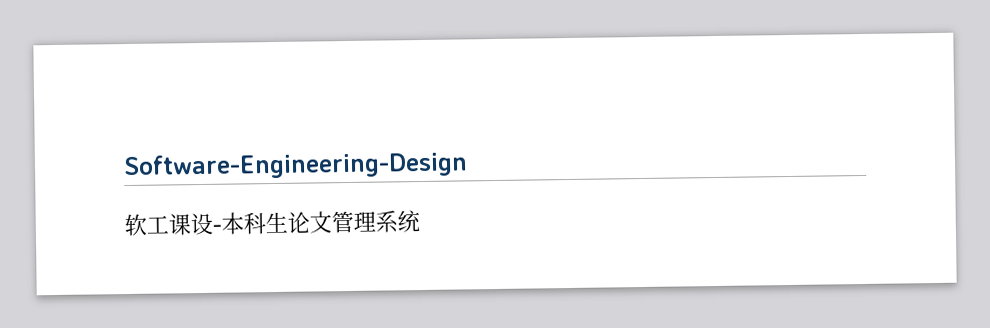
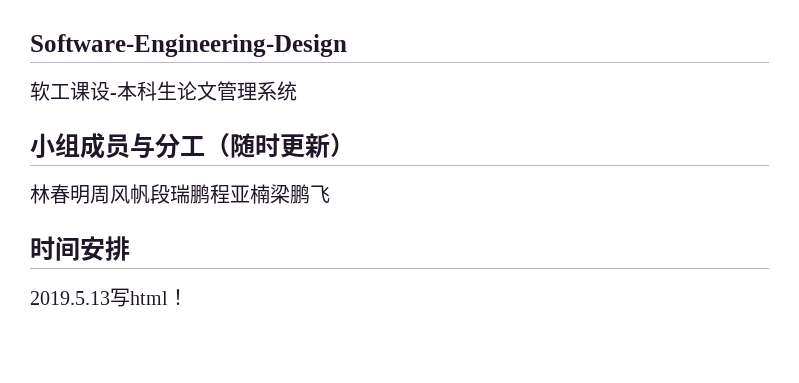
(420, 221) none -> [30,133,355,159] [30,184,330,204] [30,236,130,261] [30,288,188,307] // 小组成员与分工（随时更新） // 林春明周风帆段瑞鹏程亚楠梁鹏飞 // 时间安排 // 2019.5.13写html！

